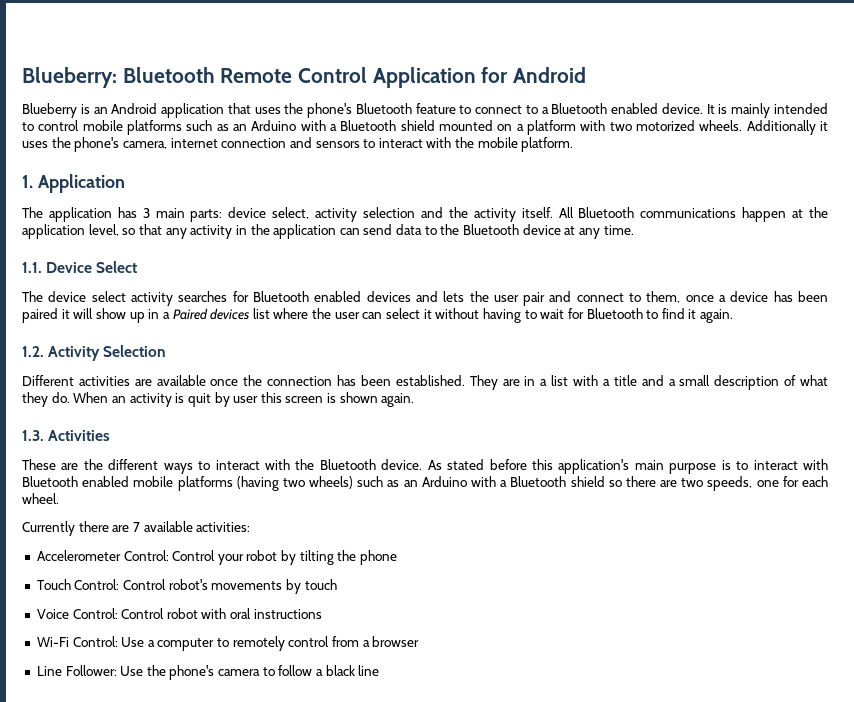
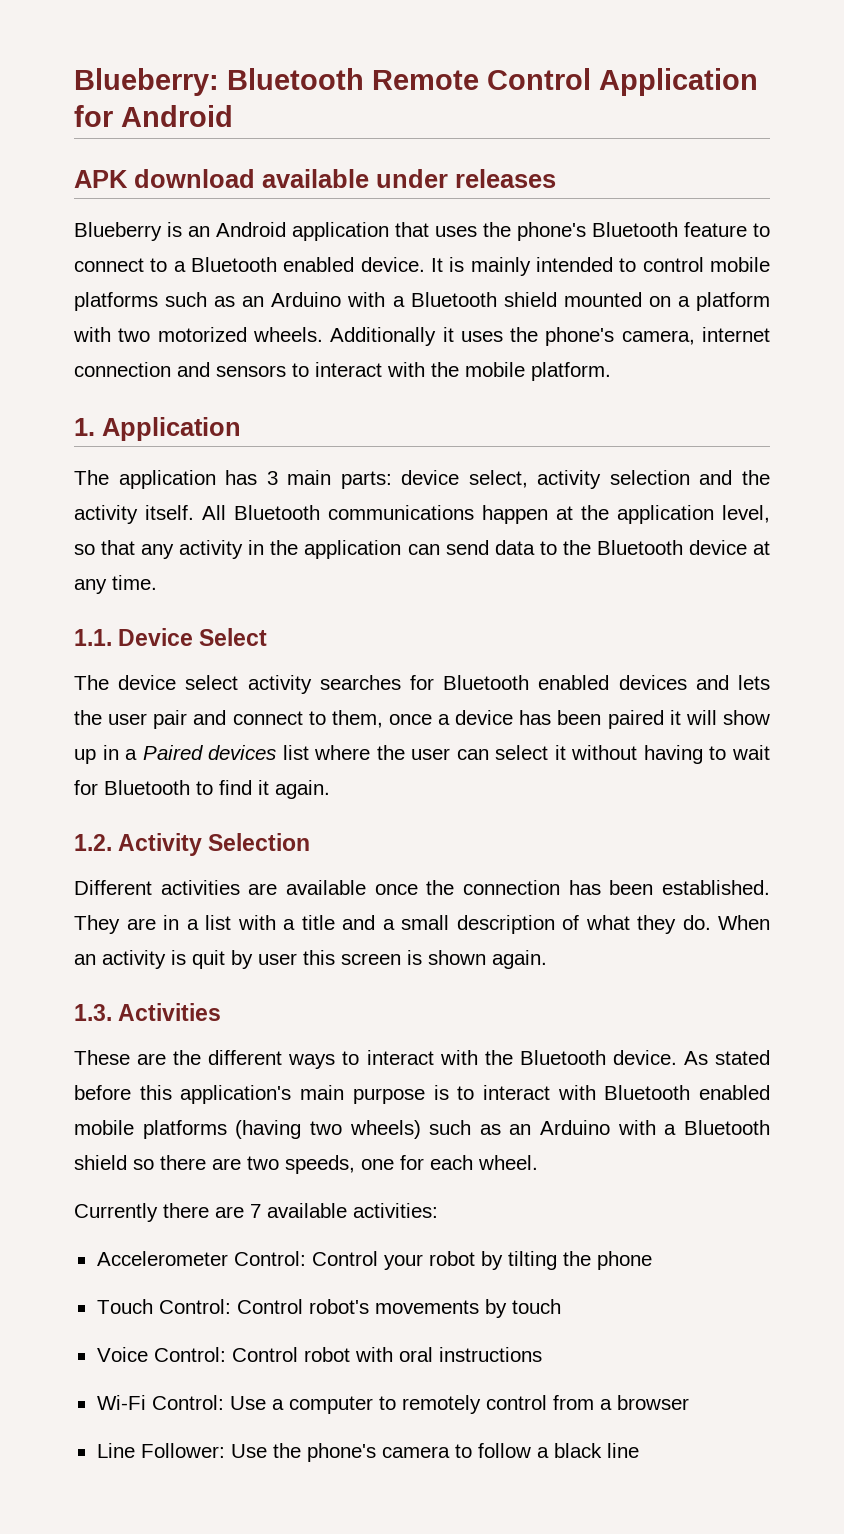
(587, 75) none -> [74,169,556,188] // APK download available under releases

